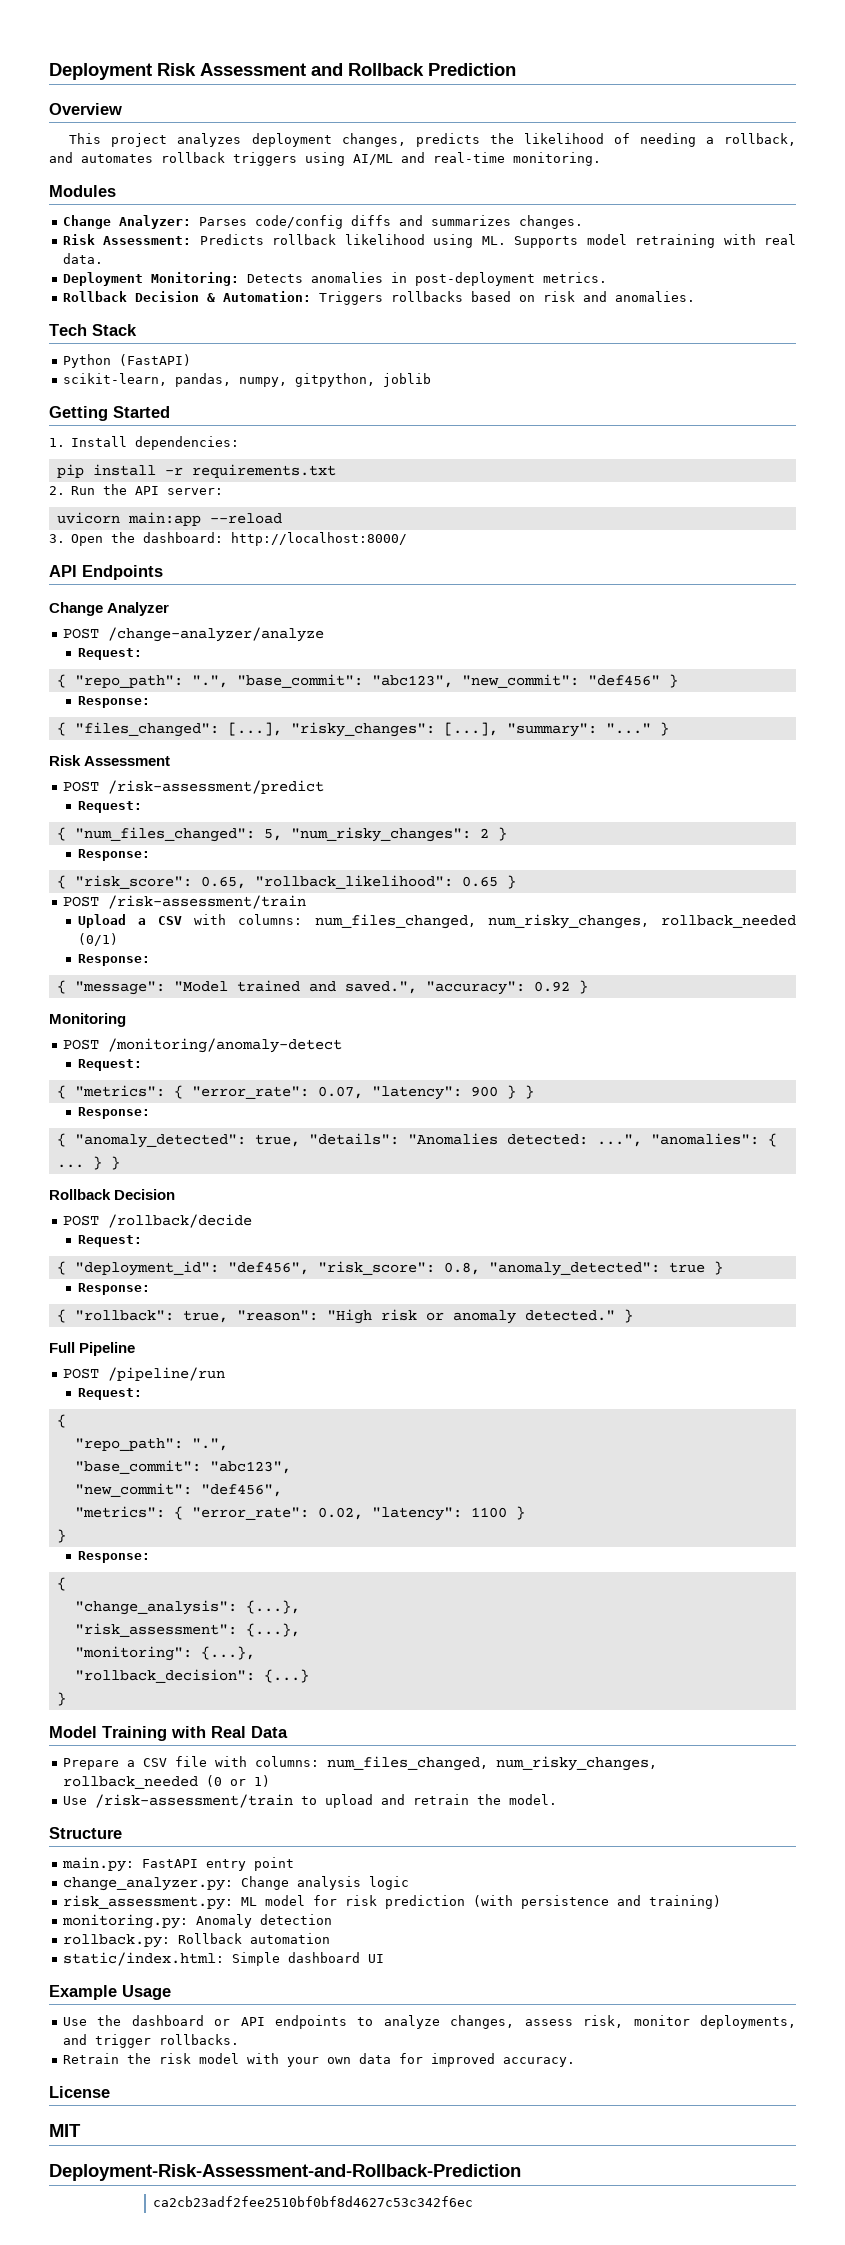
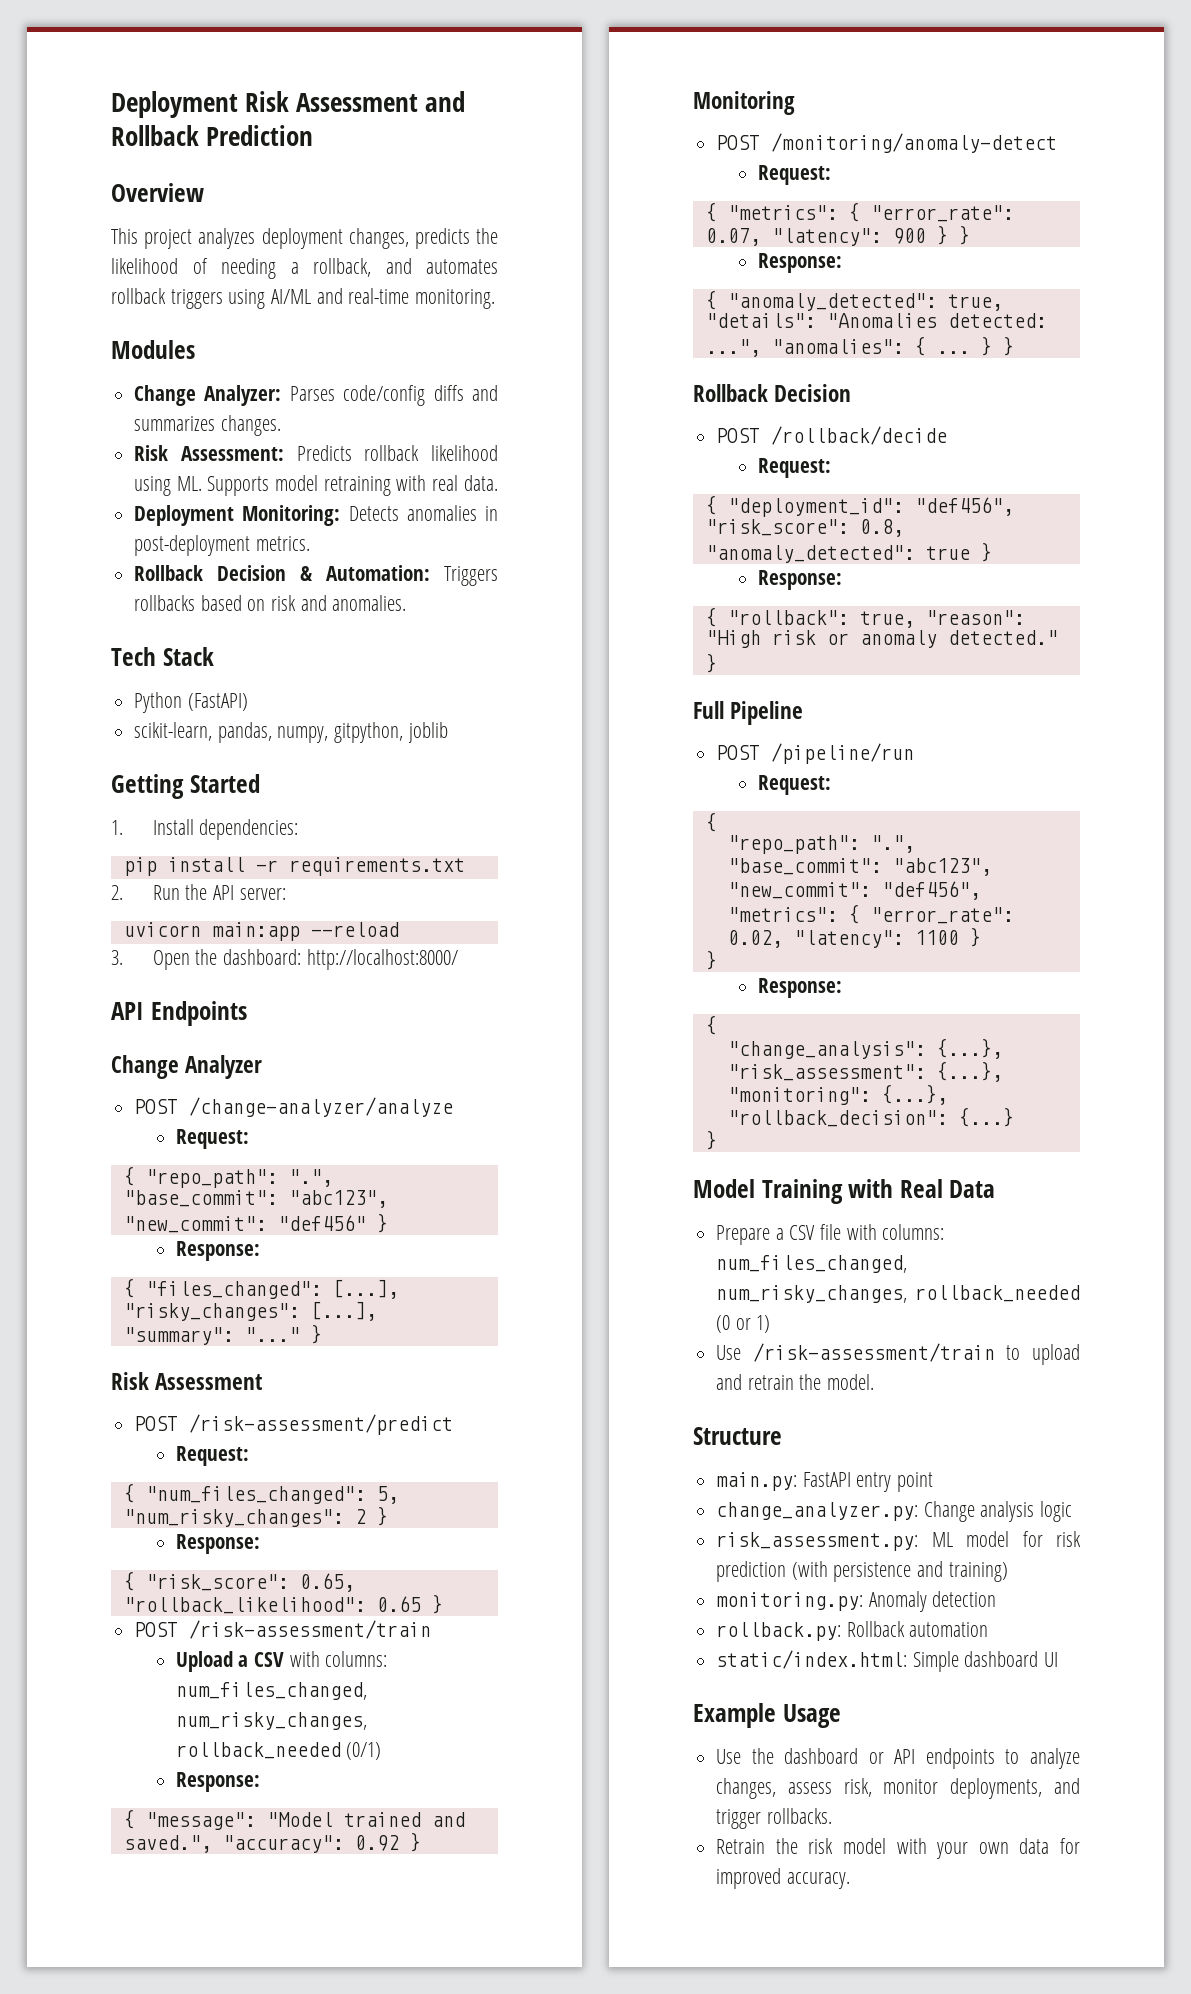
[49,2086,110,2098] [49,2124,81,2137] [49,2164,521,2181] [152,2196,473,2207] // License // MIT // Deployment-Risk-Assessment-and-Rollback-Prediction // ca2cb23adf2fee2510bf0bf8d4627c53c342f6ec -> (850, 1880) none

